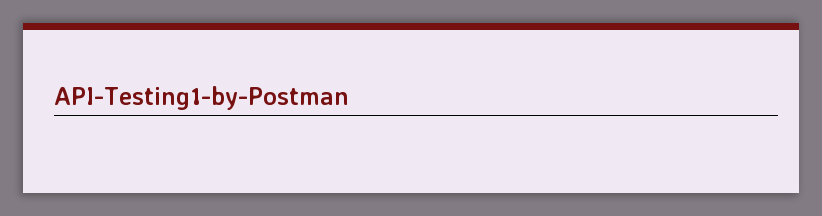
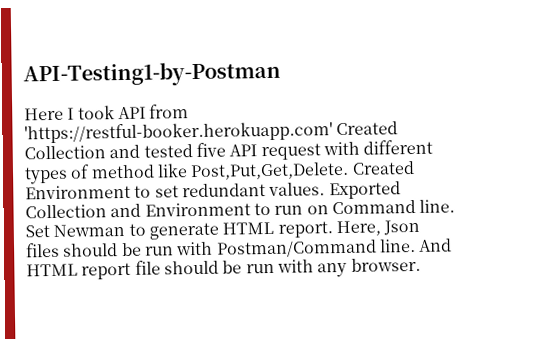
(349, 98) none -> [24,104,190,121] [24,121,399,144] [24,139,434,161] [24,160,415,185] [25,181,401,200] [25,199,456,219] [25,219,421,240] [25,238,453,258] [26,257,421,280] // Here I took API from 'https://restful-booker.herokuapp.com' Created Collection and tested five API request with different types of method like Post,Put,Get,Delete. Created Environment to set redundant values. Exported Collection and Environment to run on Command line. Set Newman to generate HTML report. Here, Json files should be run with Postman/Command line. And HTML report file should be run with any browser.

